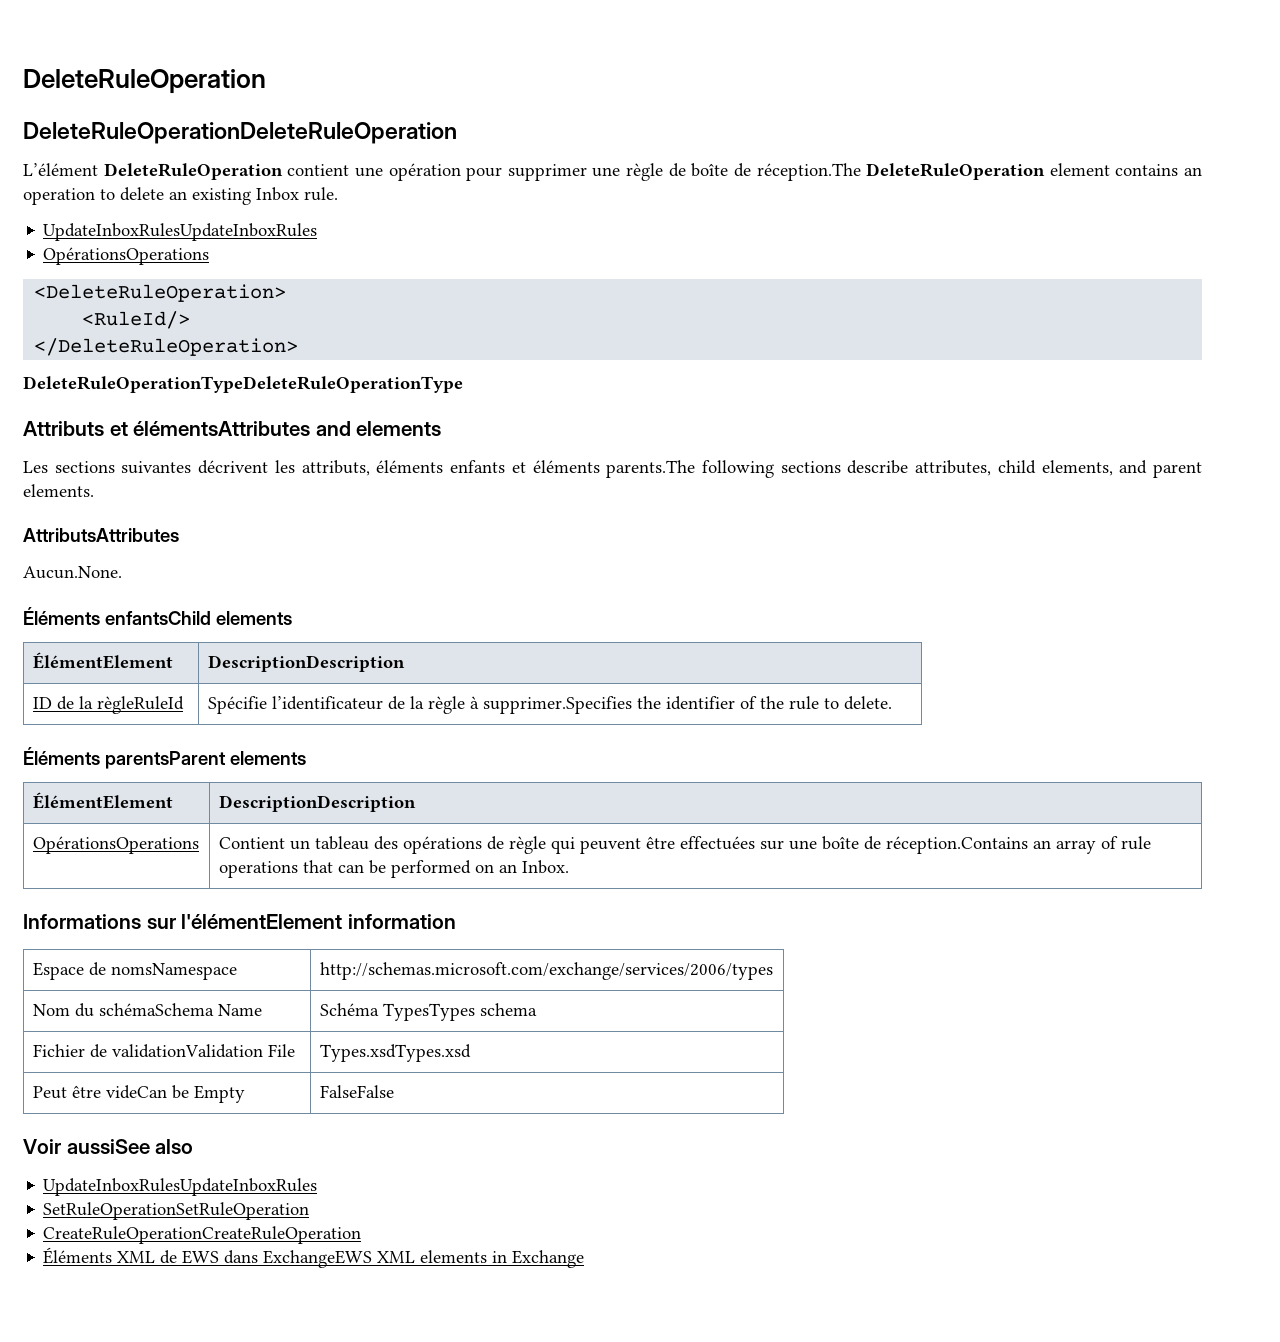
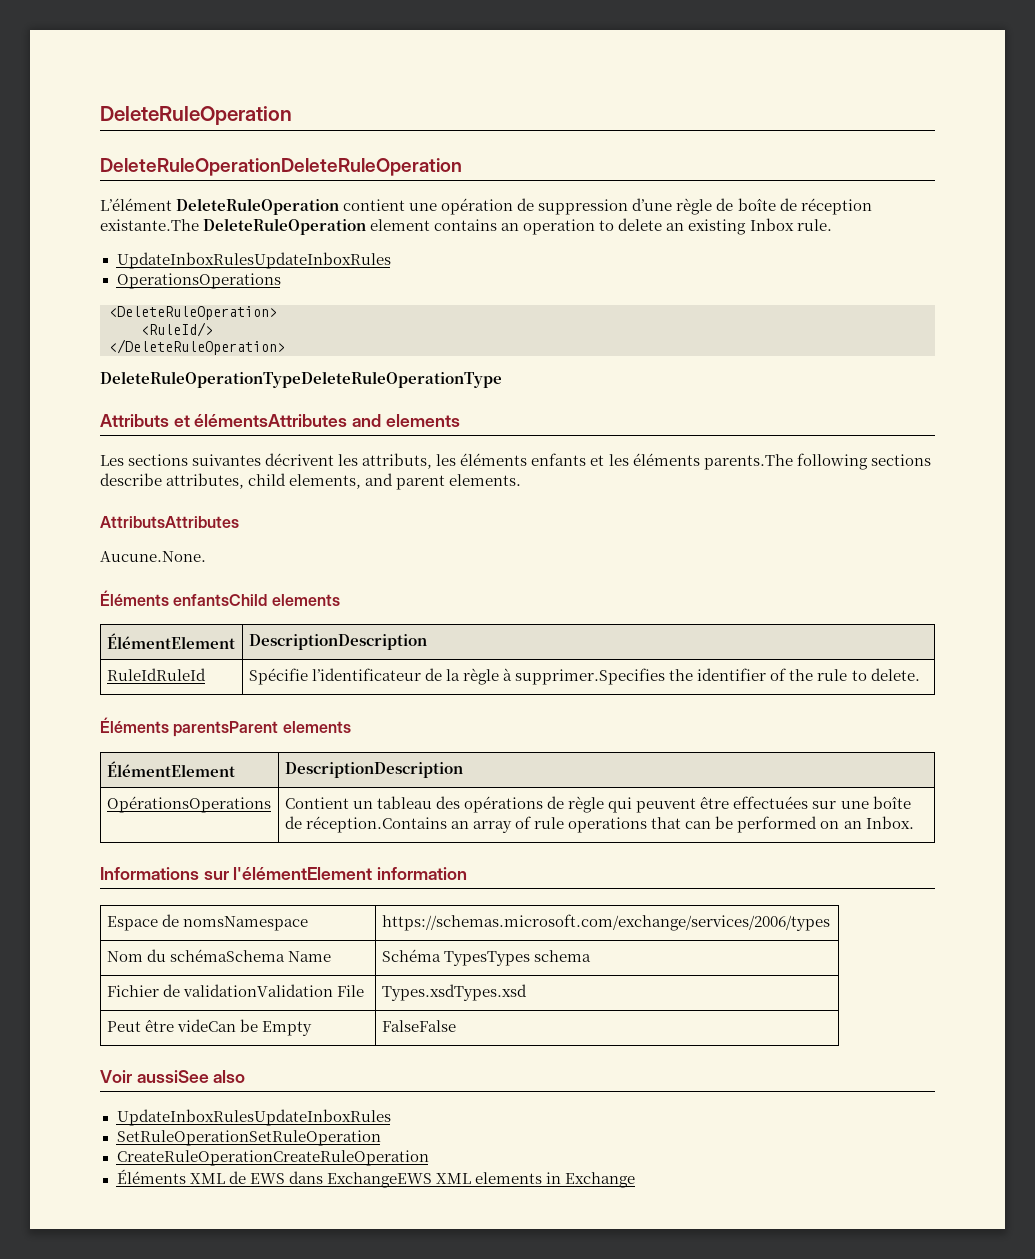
[466,164,621,181] pour supprimer une -> [517,198,673,215] de suppression d’une
[756,163,861,181] réception.The -> [800,198,872,215] [100,219,199,231] réception existante.The
[43,247,210,265] OpérationsOperations -> [116,273,281,289] OperationsOperations
(370, 468) none -> [436,454,457,466] les
(526, 467) none -> [608,454,629,466] les
[23,566,122,579] Aucun.None. -> [100,551,206,562] Aucune.None.
[32,696,184,714] ID de la règleRuleId -> [106,668,206,681] RuleIdRuleId
[319,962,773,980] http://schemas.microsoft.com/exchange/services/2006/types -> [381,914,830,931] https://schemas.microsoft.com/exchange/services/2006/types

